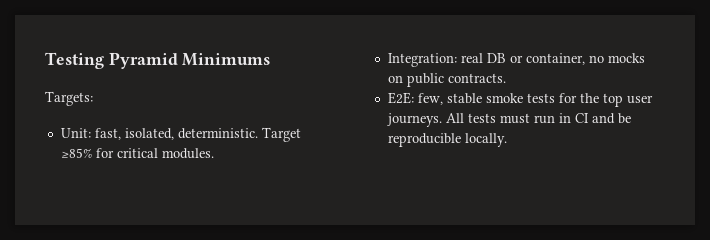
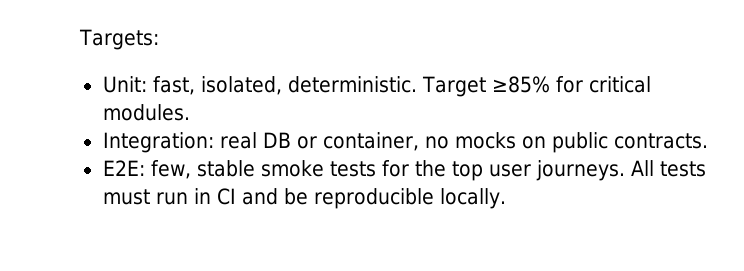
[45,52,271,69] Testing Pyramid Minimums // -> (79, 39) none

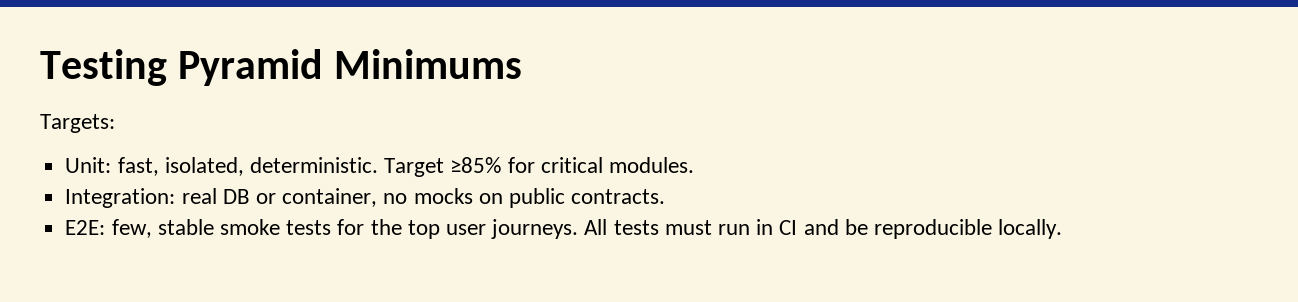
(79, 39) none -> [40,49,523,86] Testing Pyramid Minimums //

